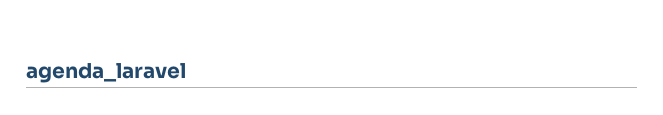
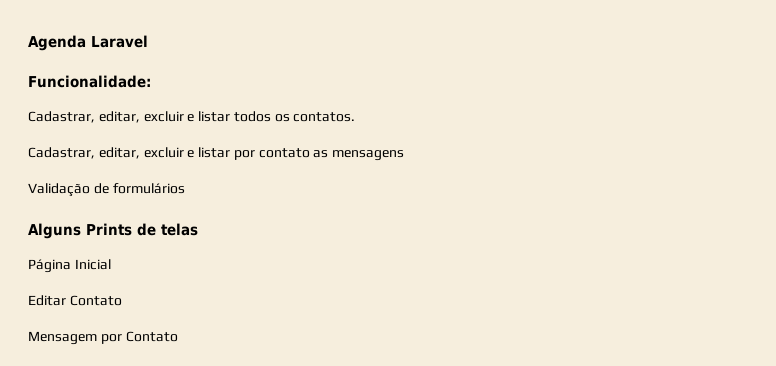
[26,63,186,83] agenda_laravel -> [28,35,148,51] [28,75,151,88] [28,111,356,123] [28,147,405,161] [28,183,185,197] [28,223,198,239] [28,259,111,273] [28,295,122,306] [28,331,178,345] Agenda Laravel // Funcionalidade: // Cadastrar, editar, excluir e listar todos os contatos. // Cadastrar, editar, excluir e listar por contato as mensagens // Validação de formulários // Alguns Prints de telas // Página Inicial // Editar Contato // Mensagem por Contato

